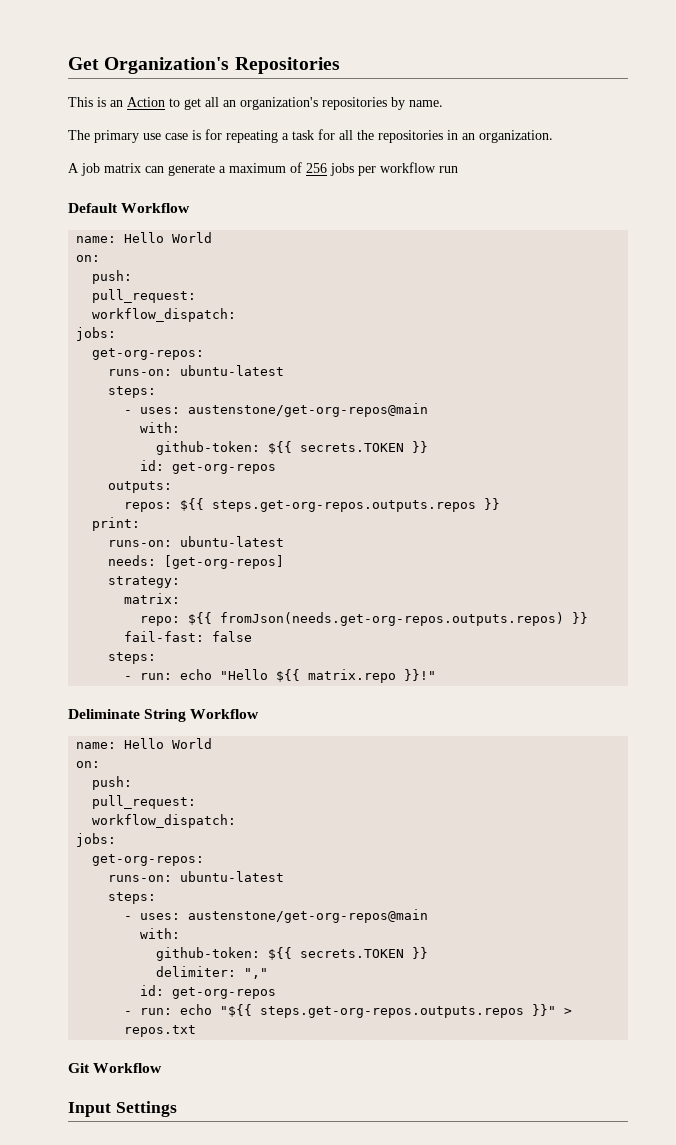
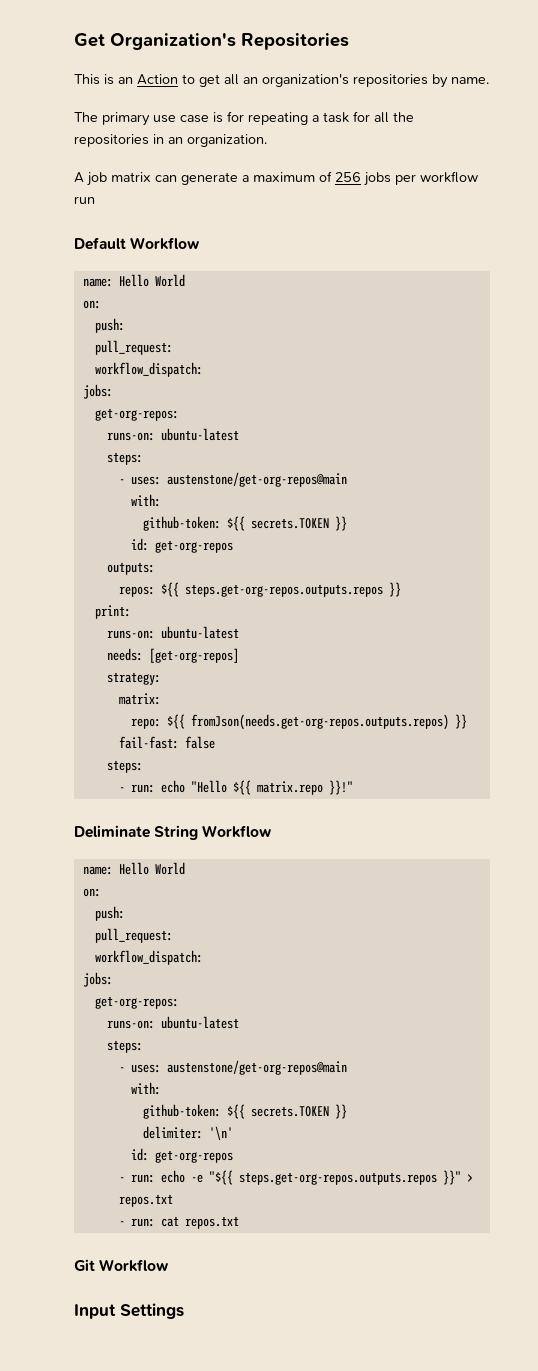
[244,968,269,979] "," -> [208,1126,233,1140] '\n'
(213, 1009) none -> [190,1174,203,1183] -e
(197, 1031) none -> [118,1216,239,1229] // - run: cat repos.txt

